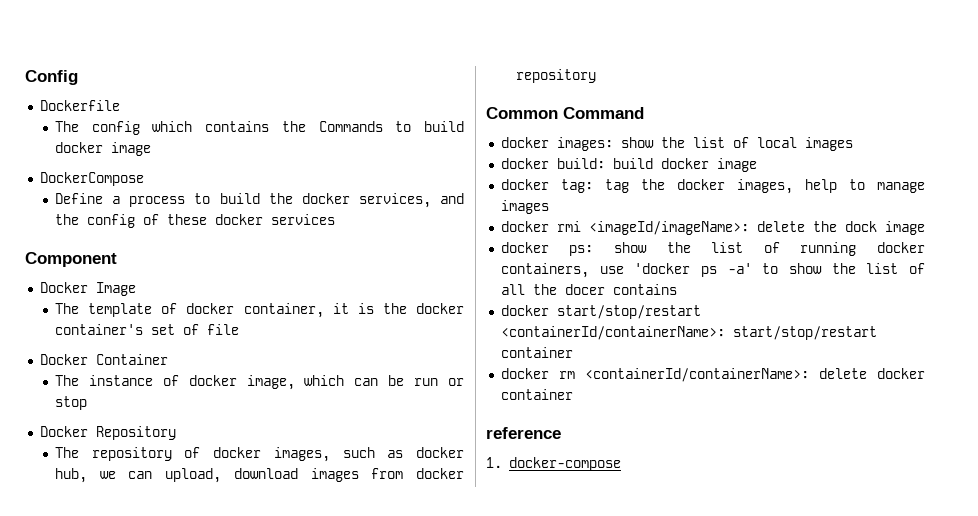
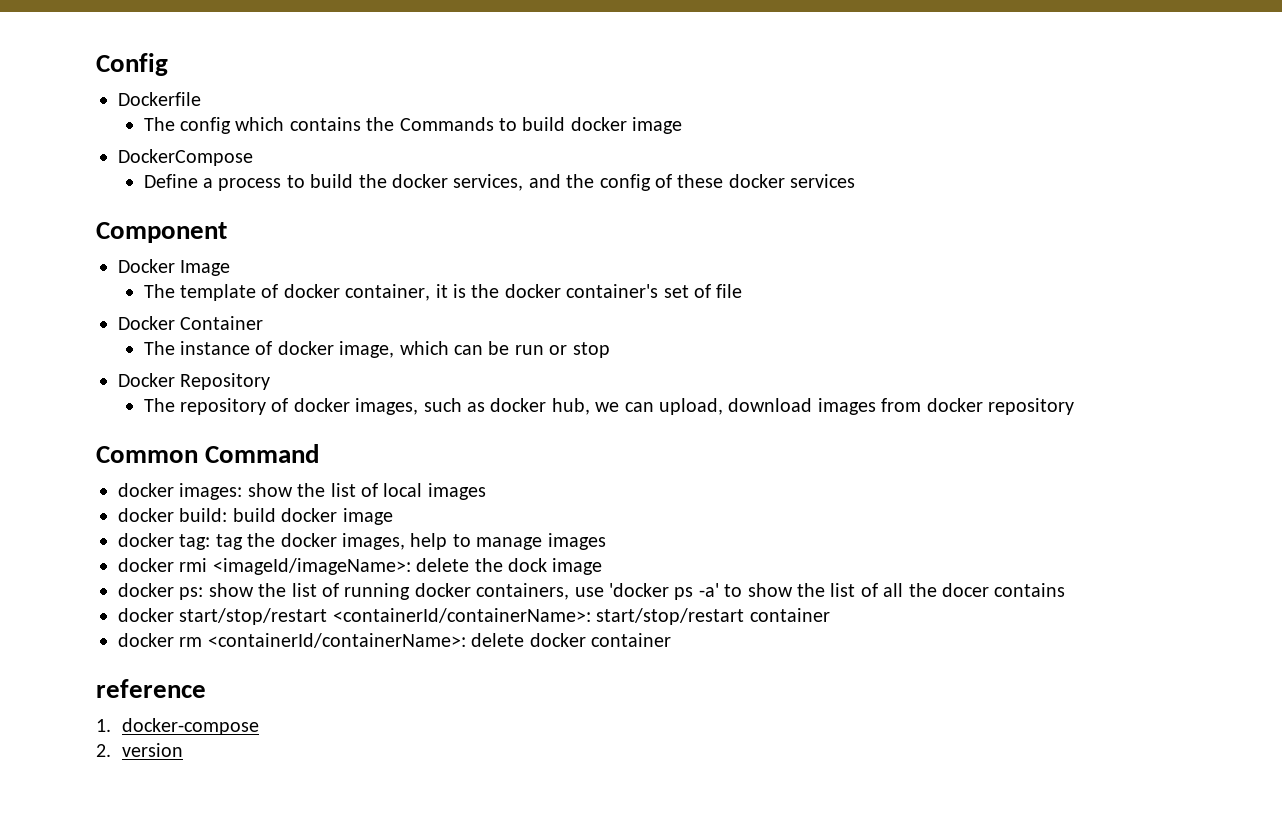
(621, 464) none -> [96,743,183,757] // 2. version

